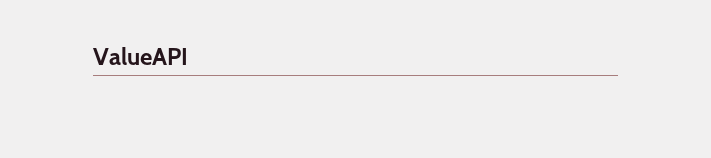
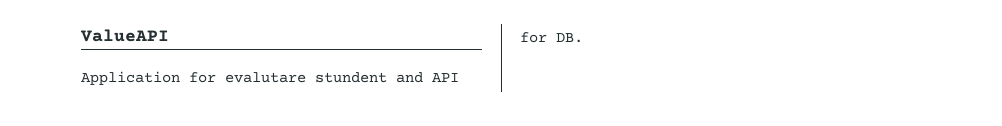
(188, 56) none -> [81,71,459,85] [520,32,583,43] // Application for evalutare stundent and API for DB.

